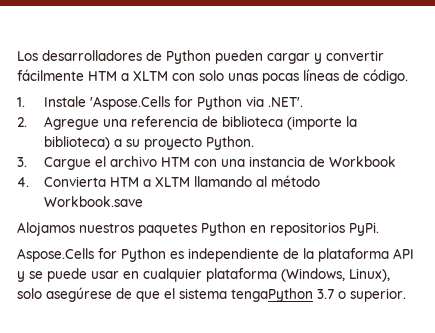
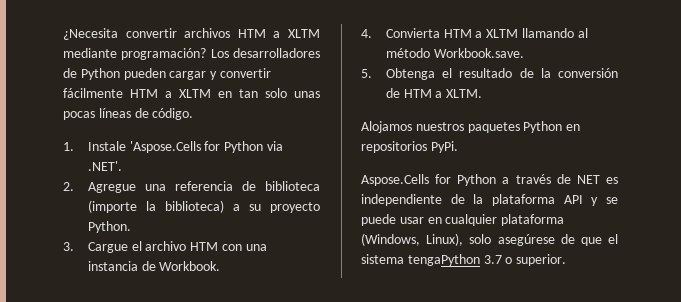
(17, 56) none -> [63,28,320,40] [63,48,207,60] ¿Necesita convertir archivos HTM a XLTM mediante programación?
[172,73,195,81] con -> [218,89,258,98] en tan
[328,156,396,167] Workbook -> [159,261,221,271] Workbook.
[43,196,143,207] Workbook.save -> [433,48,524,58] [361,68,618,80] [385,88,483,98] Workbook.save. // 5. Obtenga el resultado de la conversión de HTM a XLTM.
(166, 255) none -> [502,174,600,184] a través de NET

